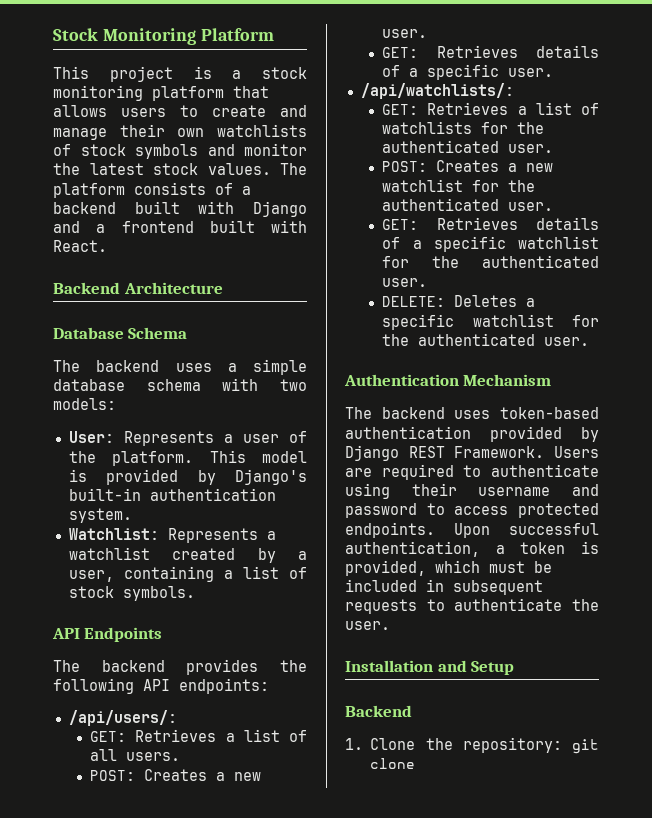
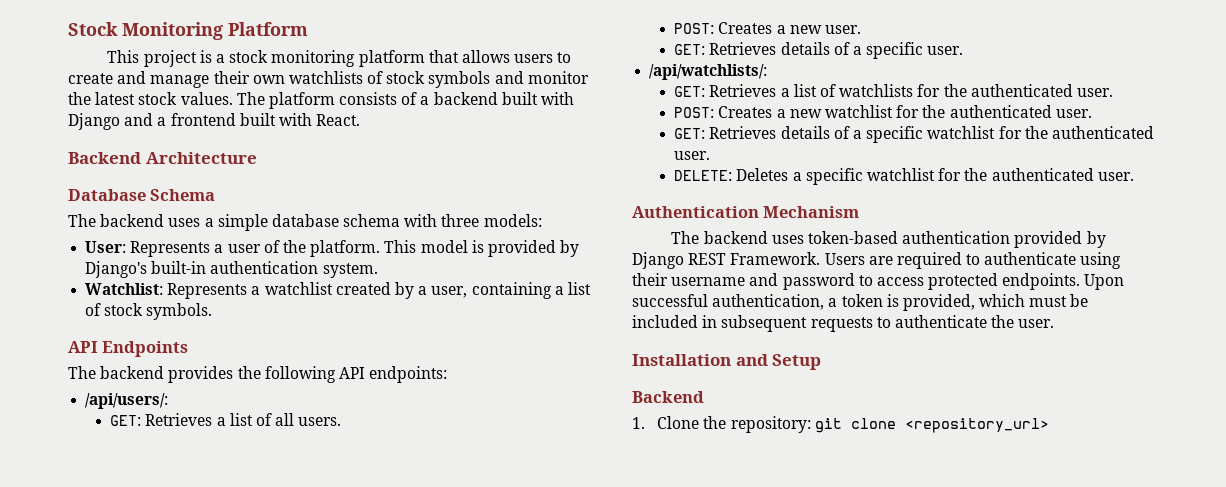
[280,379,307,391] two -> [441,214,480,227] three
(416, 763) none -> [904,418,1049,433] <repository_url>

